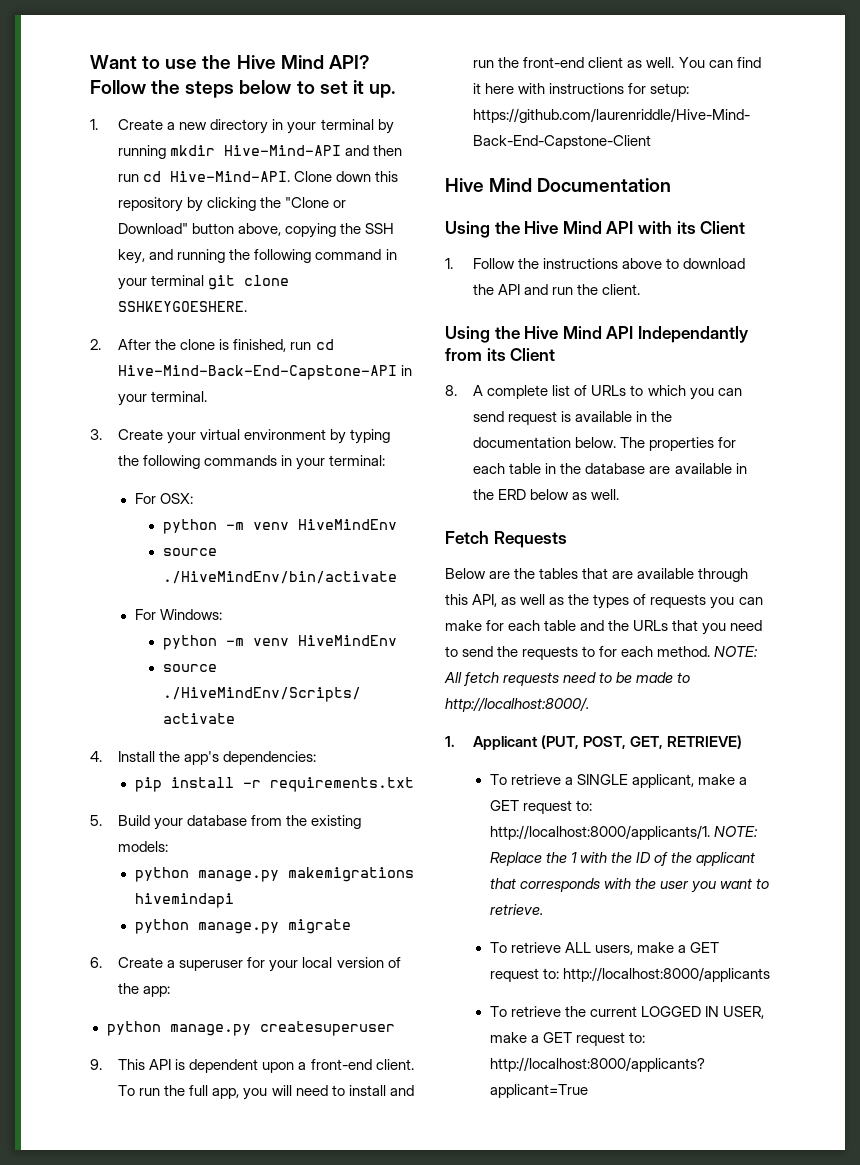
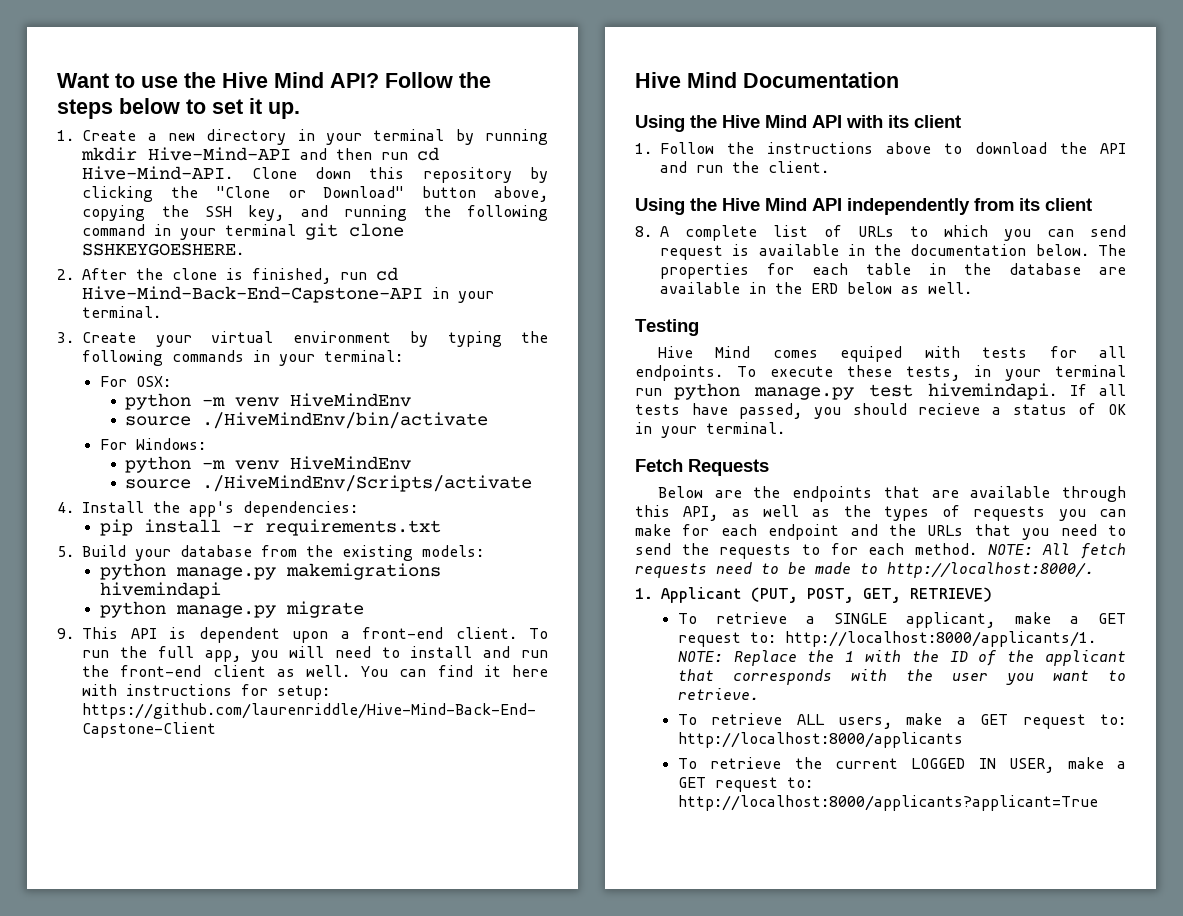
[90,957,401,972] [118,983,171,997] [106,1021,395,1036] // 6. Create a superuser for your local version of the app: // python manage.py createsuperuser -> (364, 609) none
[700,221,746,234] Client -> [914,115,961,128] client
[637,326,749,343] Independantly -> [847,198,970,215] independently
[510,348,556,361] Client -> [1045,198,1092,211] client
(620, 494) none -> [635,319,699,336] [657,346,1126,362] [635,365,1126,381] [635,383,1126,400] [635,403,1126,419] [635,422,785,438] // Testing // Hive Mind comes equiped with tests for all endpoints. To execute these tests, in your terminal run python manage.py test hivemindapi. If all tests have passed, you should recieve a status of OK in your terminal.
[539,568,579,579] tables -> [792,486,873,502] endpoints
[544,620,577,631] table -> [768,524,840,540] endpoint

